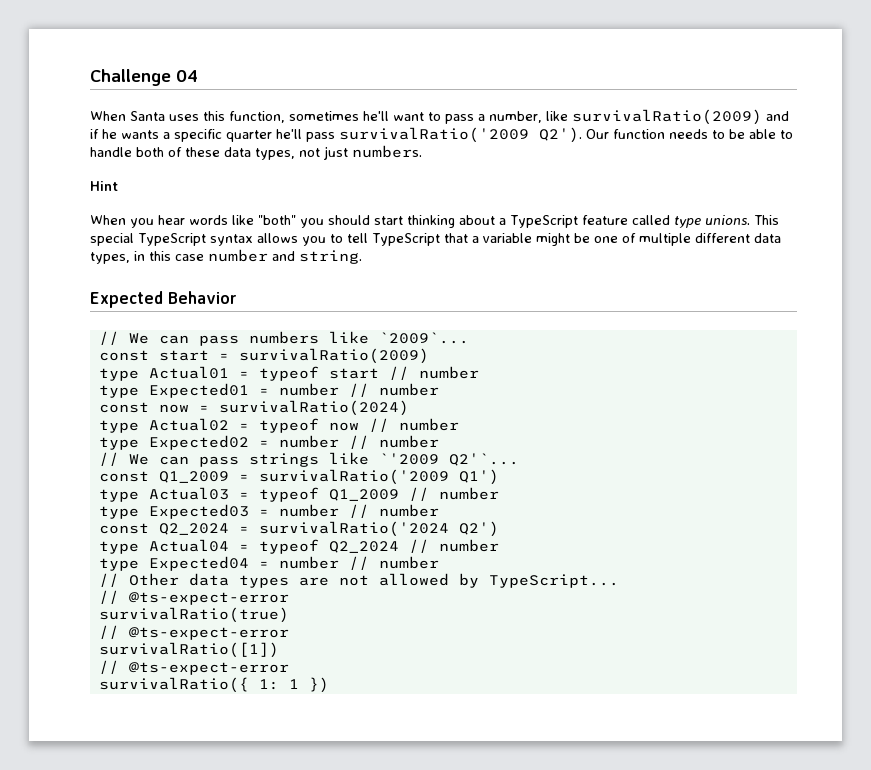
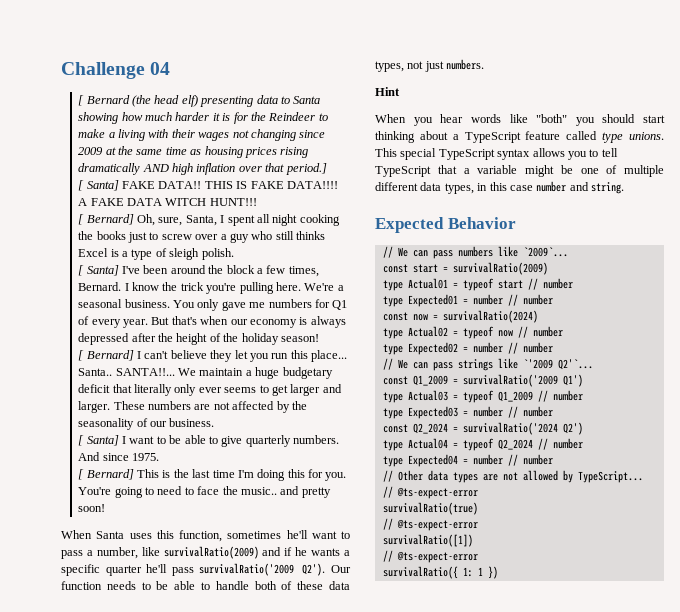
(198, 76) none -> [78,95,321,107] [78,112,328,124] [78,129,326,141] [78,146,309,158] [78,163,327,175] [78,180,338,191] [78,198,257,206] [78,214,340,226] [78,231,326,243] [78,248,234,260] [78,265,319,277] [78,282,344,294] [78,299,348,311] [78,316,346,328] [78,333,319,345] [78,350,348,362] [78,367,333,379] [78,384,342,396] [78,401,307,413] [78,418,215,430] [78,435,340,447] [78,452,160,461] [78,469,347,481] [78,486,331,498] [78,504,106,512] // [ Bernard (the head elf) presenting data to Santa showing how much harder it is for the Reindeer to make a living with their wages not changing since 2009 at the same time as housing prices rising dramatically AND high inflation over that period.] // [ Santa] FAKE DATA!! THIS IS FAKE DATA!!!! A FAKE DATA WITCH HUNT!!! // [ Bernard] Oh, sure, Santa, I spent all night cooking the books just to screw over a guy who still thinks Excel is a type of sleigh polish. // [ Santa] I've been around the block a few times, Bernard. I know the trick you're pulling here. We're a seasonal business. You only gave me numbers for Q1 of every year. But that's when our economy is always depressed after the height of the holiday season! // [ Bernard] I can't believe they let you run this place... Santa.. SANTA!!... We maintain a huge budgetary deficit that literally only ever seems to get larger and larger. These numbers are not affected by the seasonality of our business. // [ Santa] I want to be able to give quarterly numbers. And since 1975. // [ Bernard] This is the last time I'm doing this for you. You're going to need to face the music.. and pretty soon!

